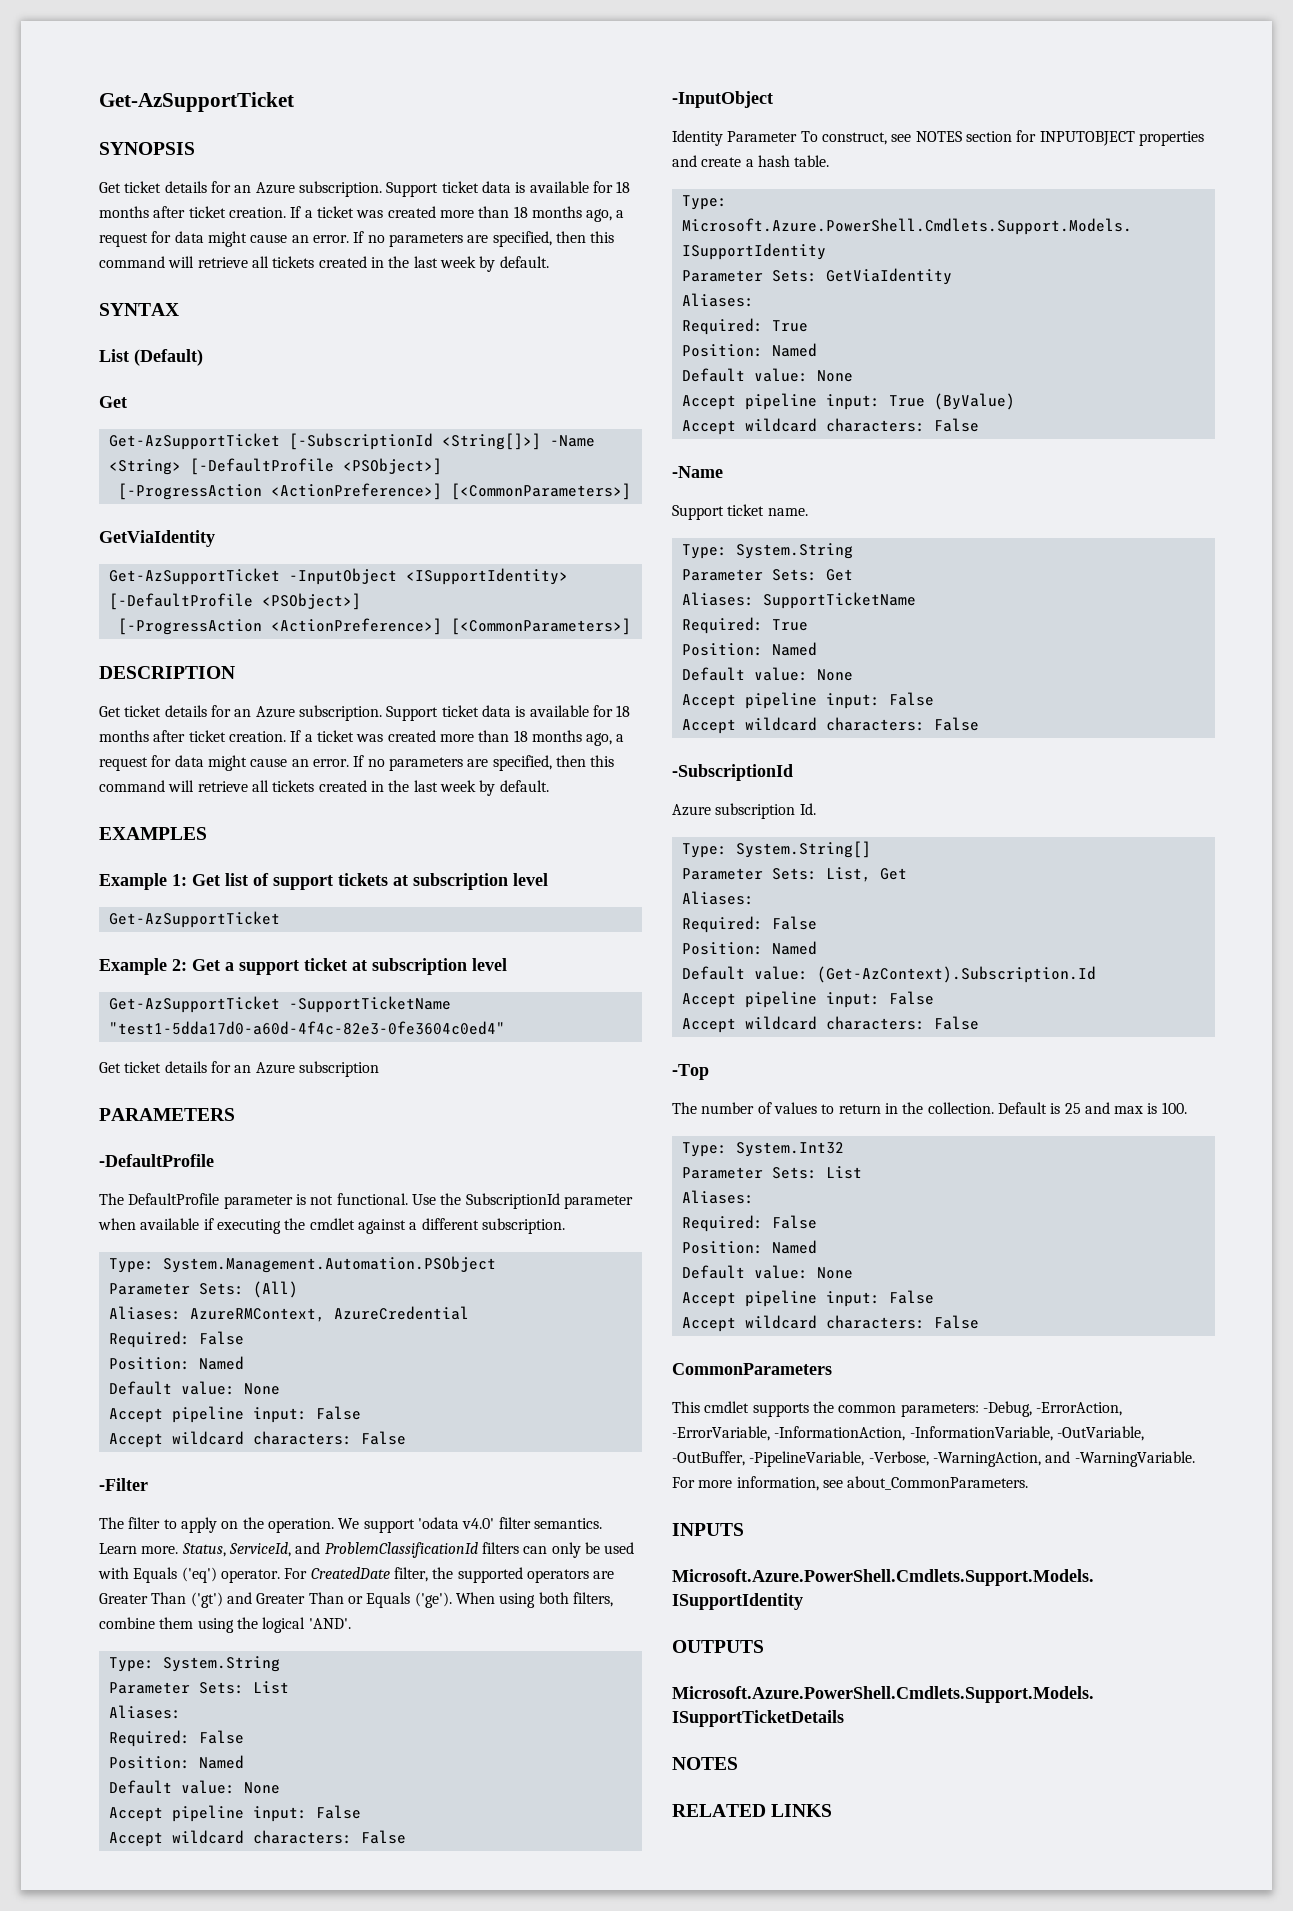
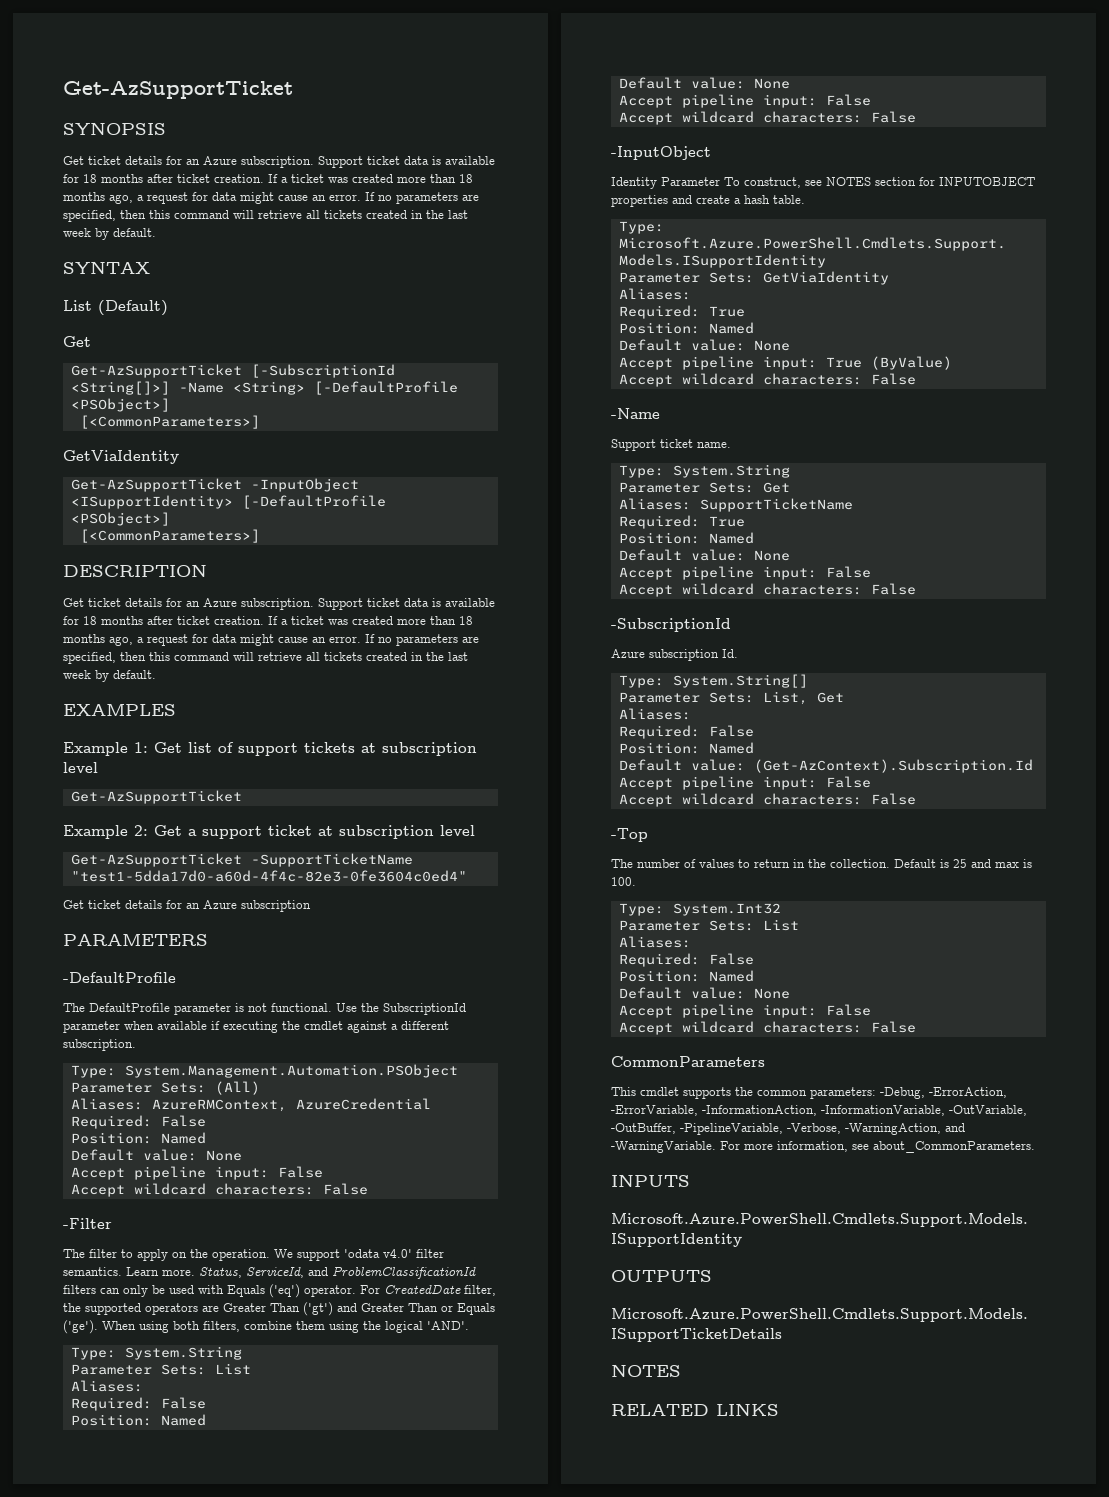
[117,483,442,500] [-ProgressAction <ActionPreference>] -> (170, 405) none
[117,618,442,635] [-ProgressAction <ActionPreference>] -> (170, 519) none

